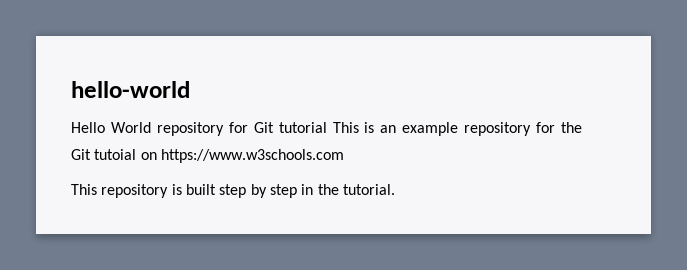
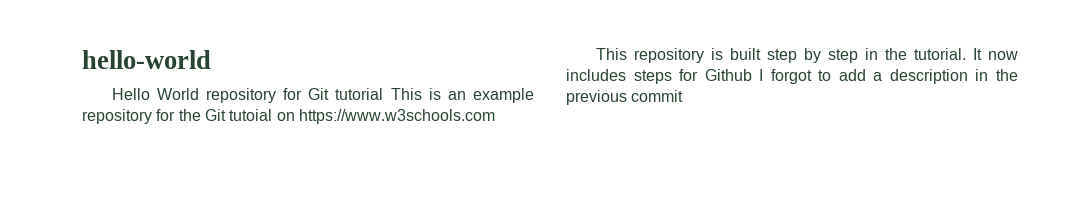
(395, 189) none -> [972,48,1018,60] [566,69,1019,84] [566,90,684,105] It now includes steps for Github I forgot to add a description in the previous commit

